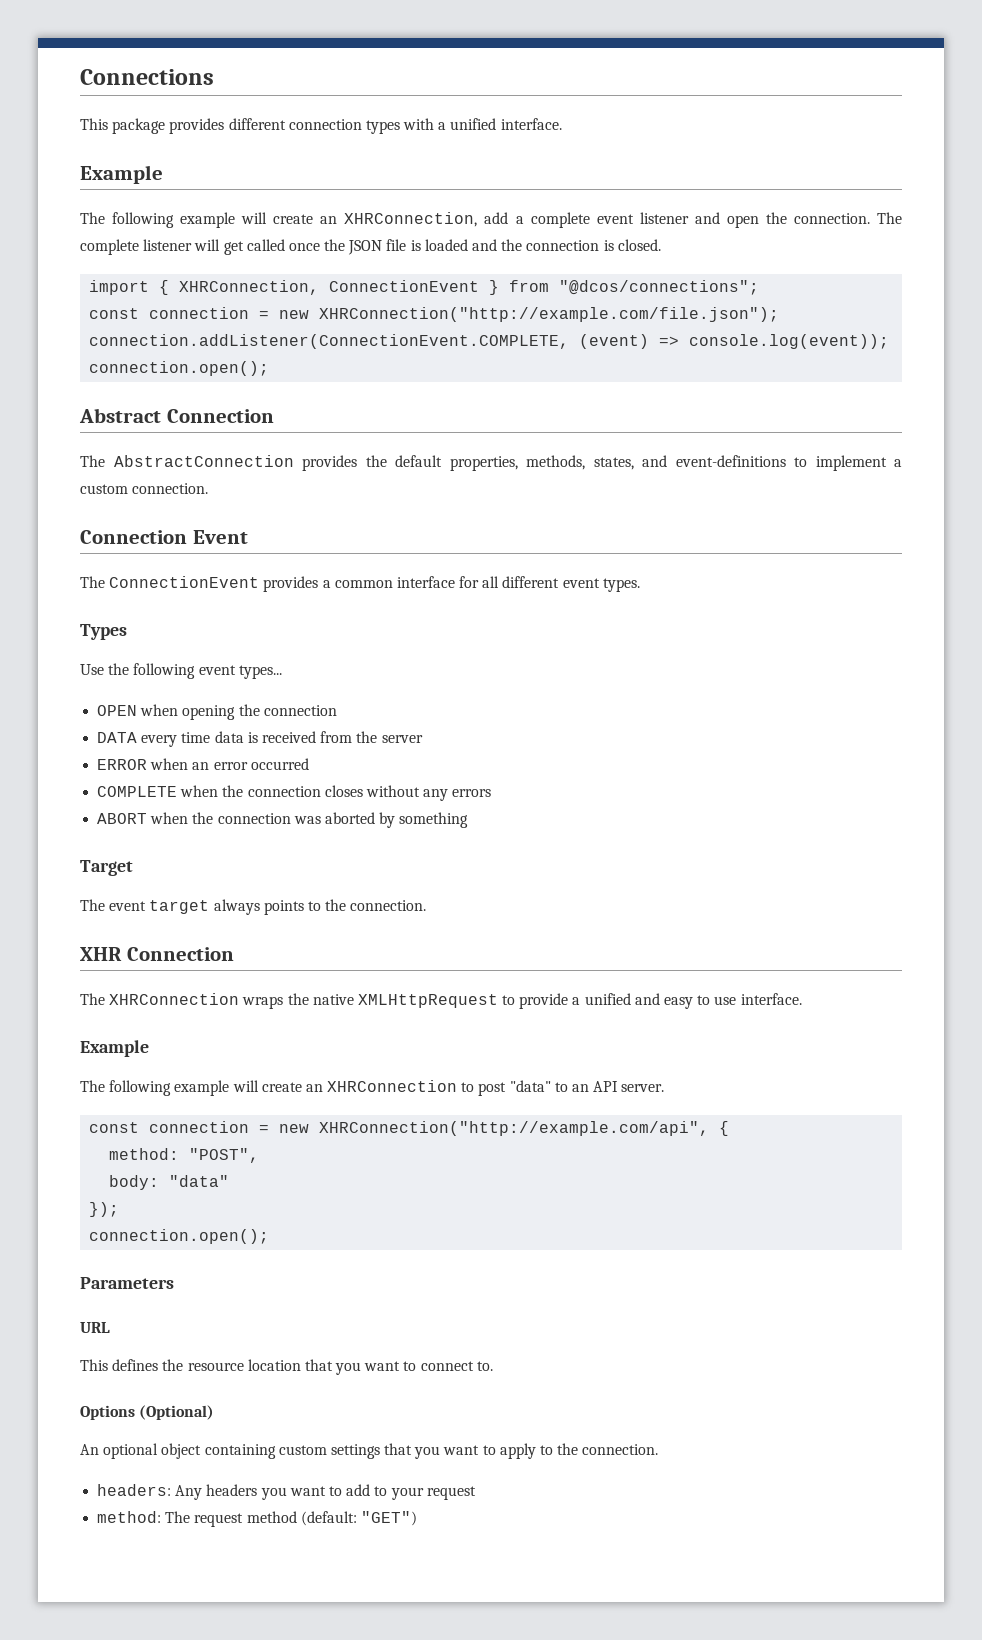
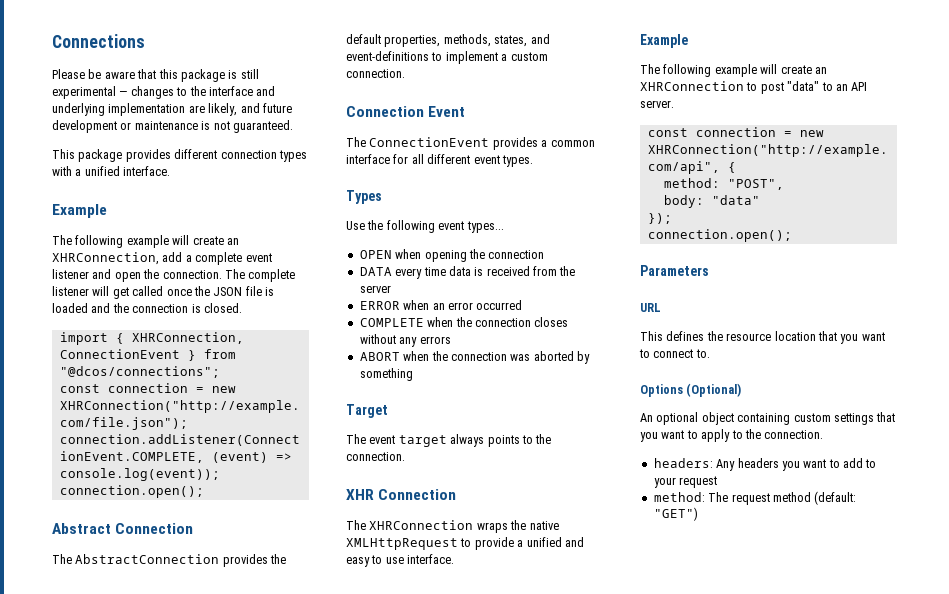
(214, 77) none -> [52,69,259,82] [52,86,276,99] [52,103,292,116] [52,120,293,133] // Please be aware that this package is still experimental — changes to the interface and underlying implementation are likely, and future development or maintenance is not guaranteed.

